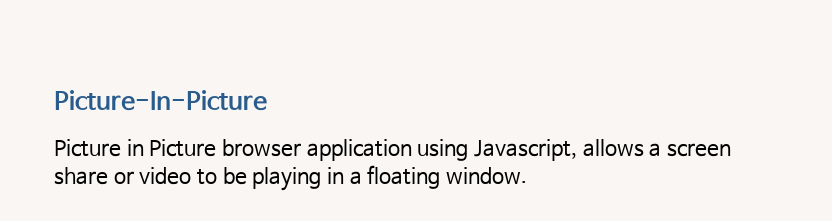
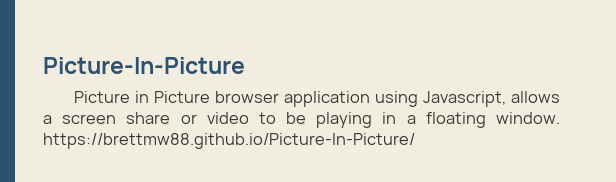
(527, 175) none -> [43,133,415,149] https://brettmw88.github.io/Picture-In-Picture/

